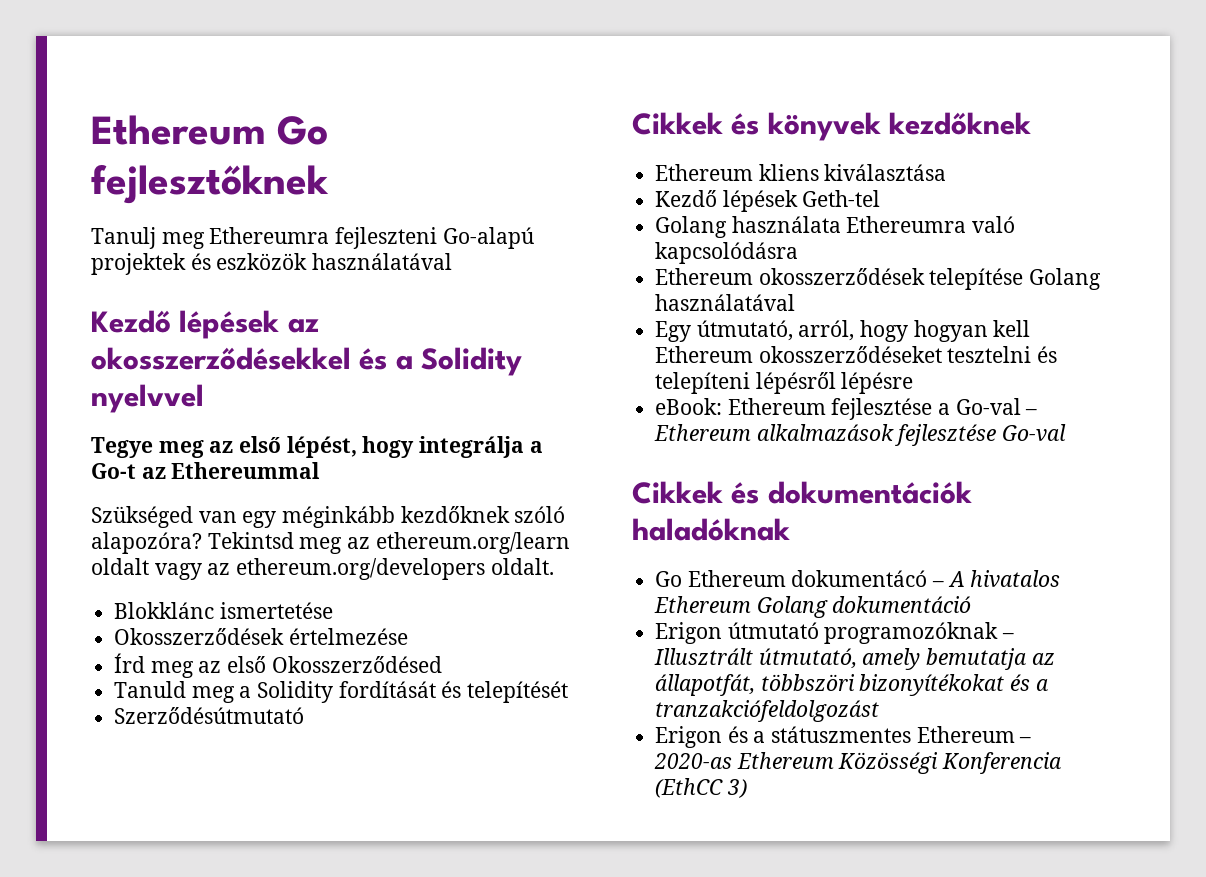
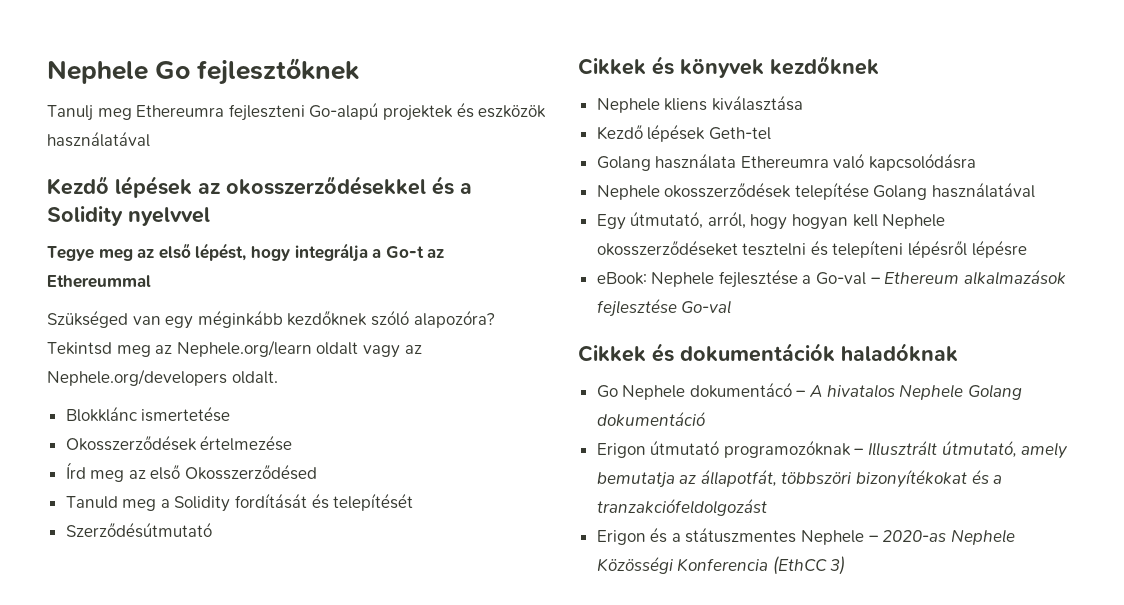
[91,115,266,145] Ethereum -> [47,60,148,84] Nephele
[375,532,570,554] ethereum.org/learn -> [176,340,312,357] Nephele.org/learn
[236,558,486,580] ethereum.org/developers -> [47,369,227,386] Nephele.org/developers
[655,164,754,181] Ethereum -> [596,98,660,113] Nephele
[655,268,754,285] Ethereum -> [596,185,660,200] Nephele
[655,346,754,363] Ethereum -> [882,214,946,229] Nephele
[727,398,826,415] Ethereum -> [651,272,715,287] Nephele
[687,570,786,587] Ethereum -> [622,385,686,400] Nephele
[654,596,752,613] Ethereum -> [899,384,964,400] Nephele
[916,726,1015,743] Ethereum -> [801,530,865,545] Nephele
[736,752,834,769] Ethereum -> [950,529,1015,545] Nephele

